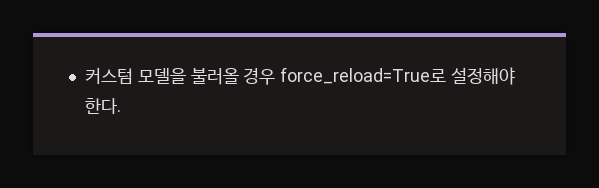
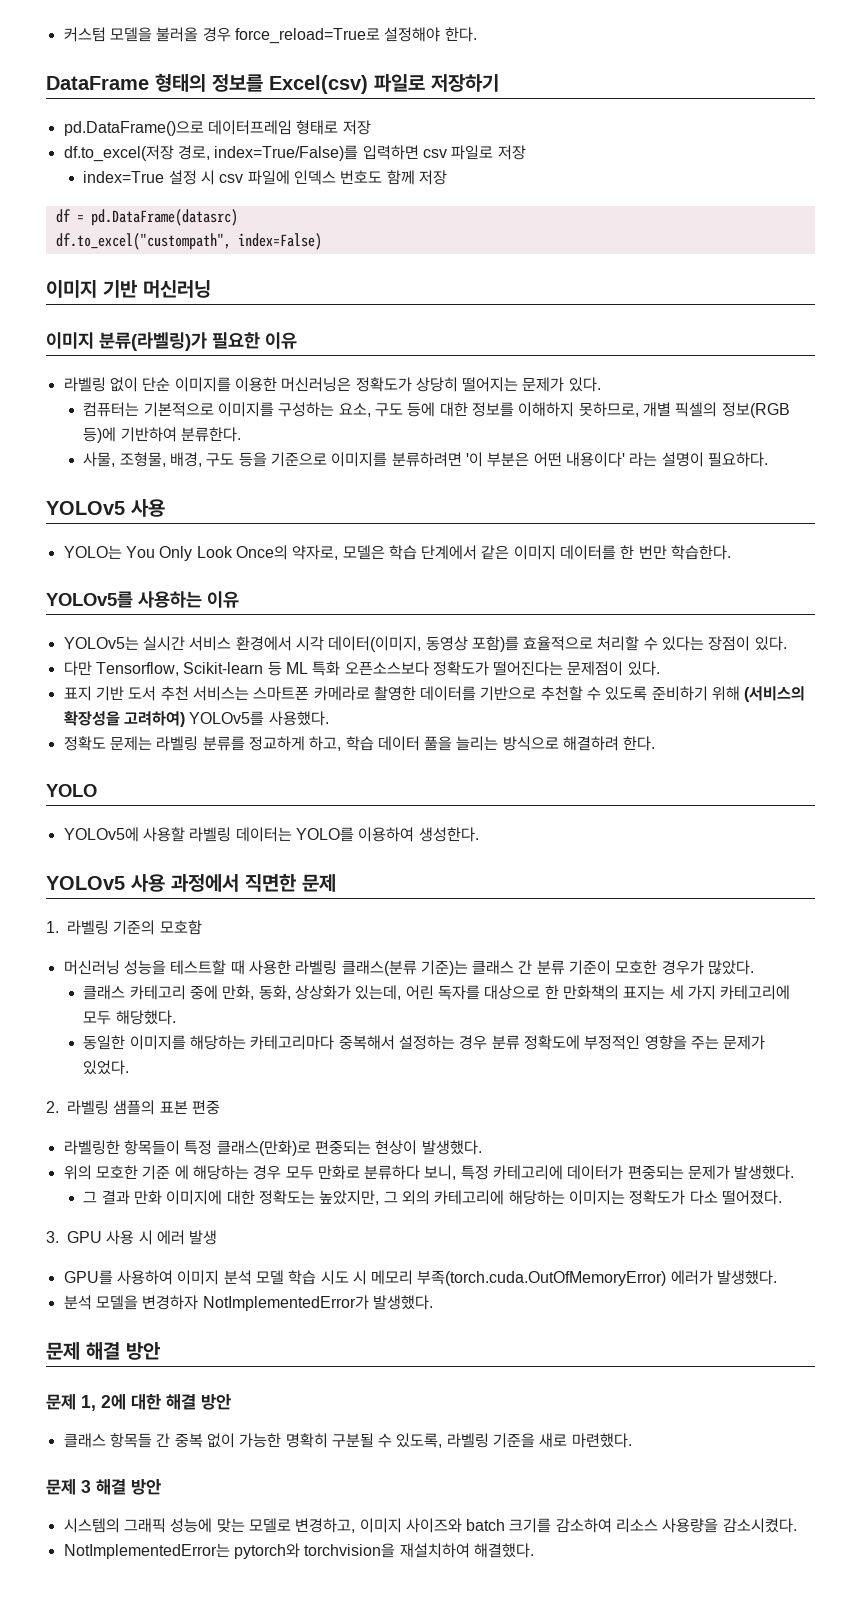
(121, 106) none -> [46,73,499,94] [63,120,371,136] [63,145,526,162] [83,170,447,185] [55,209,238,226] [55,233,322,250] [46,280,211,298] [46,332,297,351] [63,377,601,392] [83,402,790,418] [83,427,242,443] [83,452,768,467] [46,499,165,517] [63,545,732,561] [46,591,239,608] [63,636,787,652] [63,661,660,676] [63,686,806,702] [63,711,329,727] [63,736,656,751] [46,784,97,797] [63,827,479,842] [46,874,336,892] [46,920,202,935] [63,960,755,976] [83,985,791,1000] [83,1010,176,1025] [83,1035,766,1050] [83,1060,130,1075] [46,1100,220,1115] [63,1140,482,1156] [63,1165,795,1180] [83,1190,782,1205] [46,1230,218,1245] [63,1270,778,1286] [63,1295,433,1311] [46,1342,161,1360] [46,1394,231,1411] [63,1433,632,1448] [46,1479,161,1495] [63,1518,797,1533] [63,1543,534,1559] // DataFrame 형태의 정보를 Excel(csv) 파일로 저장하기 // pd.DataFrame()으로 데이터프레임 형태로 저장 // df.to_excel(저장 경로, index=True/False)를 입력하면 csv 파일로 저장 // index=True 설정 시 csv 파일에 인덱스 번호도 함께 저장 // df = pd.DataFrame(datasrc) // df.to_excel("custompath", index=False) // 이미지 기반 머신러닝 // 이미지 분류(라벨링)가 필요한 이유 // 라벨링 없이 단순 이미지를 이용한 머신러닝은 정확도가 상당히 떨어지는 문제가 있다. // 컴퓨터는 기본적으로 이미지를 구성하는 요소, 구도 등에 대한 정보를 이해하지 못하므로, 개별 픽셀의 정보(RGB 등)에 기반하여 분류한다. // 사물, 조형물, 배경, 구도 등을 기준으로 이미지를 분류하려면 '이 부분은 어떤 내용이다' 라는 설명이 필요하다. // YOLOv5 사용 // YOLO는 You Only Look Once의 약자로, 모델은 학습 단계에서 같은 이미지 데이터를 한 번만 학습한다. // YOLOv5를 사용하는 이유 // YOLOv5는 실시간 서비스 환경에서 시각 데이터(이미지, 동영상 포함)를 효율적으로 처리할 수 있다는 장점이 있다. // 다만 Tensorflow, Scikit-learn 등 ML 특화 오픈소스보다 정확도가 떨어진다는 문제점이 있다. // 표지 기반 도서 추천 서비스는 스마트폰 카메라로 촬영한 데이터를 기반으로 추천할 수 있도록 준비하기 위해 (서비스의 확장성을 고려하여) YOLOv5를 사용했다. // 정확도 문제는 라벨링 분류를 정교하게 하고, 학습 데이터 풀을 늘리는 방식으로 해결하려 한다. // YOLO // YOLOv5에 사용할 라벨링 데이터는 YOLO를 이용하여 생성한다. // YOLOv5 사용 과정에서 직면한 문제 // 1. 라벨링 기준의 모호함 // 머신러닝 성능을 테스트할 때 사용한 라벨링 클래스(분류 기준)는 클래스 간 분류 기준이 모호한 경우가 많았다. // 클래스 카테고리 중에 만화, 동화, 상상화가 있는데, 어린 독자를 대상으로 한 만화책의 표지는 세 가지 카테고리에 모두 해당했다. // 동일한 이미지를 해당하는 카테고리마다 중복해서 설정하는 경우 분류 정확도에 부정적인 영향을 주는 문제가 있었다. // 2. 라벨링 샘플의 표본 편중 // 라벨링한 항목들이 특정 클래스(만화)로 편중되는 현상이 발생했다. // 위의 모호한 기준 에 해당하는 경우 모두 만화로 분류하다 보니, 특정 카테고리에 데이터가 편중되는 문제가 발생했다. // 그 결과 만화 이미지에 대한 정확도는 높았지만, 그 외의 카테고리에 해당하는 이미지는 정확도가 다소 떨어졌다. // 3. GPU 사용 시 에러 발생 // GPU를 사용하여 이미지 분석 모델 학습 시도 시 메모리 부족(torch.cuda.OutOfMemoryError) 에러가 발생했다. // 분석 모델을 변경하자 NotImplementedError가 발생했다. // 문제 해결 방안 // 문제 1, 2에 대한 해결 방안 // 클래스 항목들 간 중복 없이 가능한 명확히 구분될 수 있도록, 라벨링 기준을 새로 마련했다. // 문제 3 해결 방안 // 시스템의 그래픽 성능에 맞는 모델로 변경하고, 이미지 사이즈와 batch 크기를 감소하여 리소스 사용량을 감소시켰다. // NotImplementedError는 pytorch와 torchvision을 재설치하여 해결했다.

